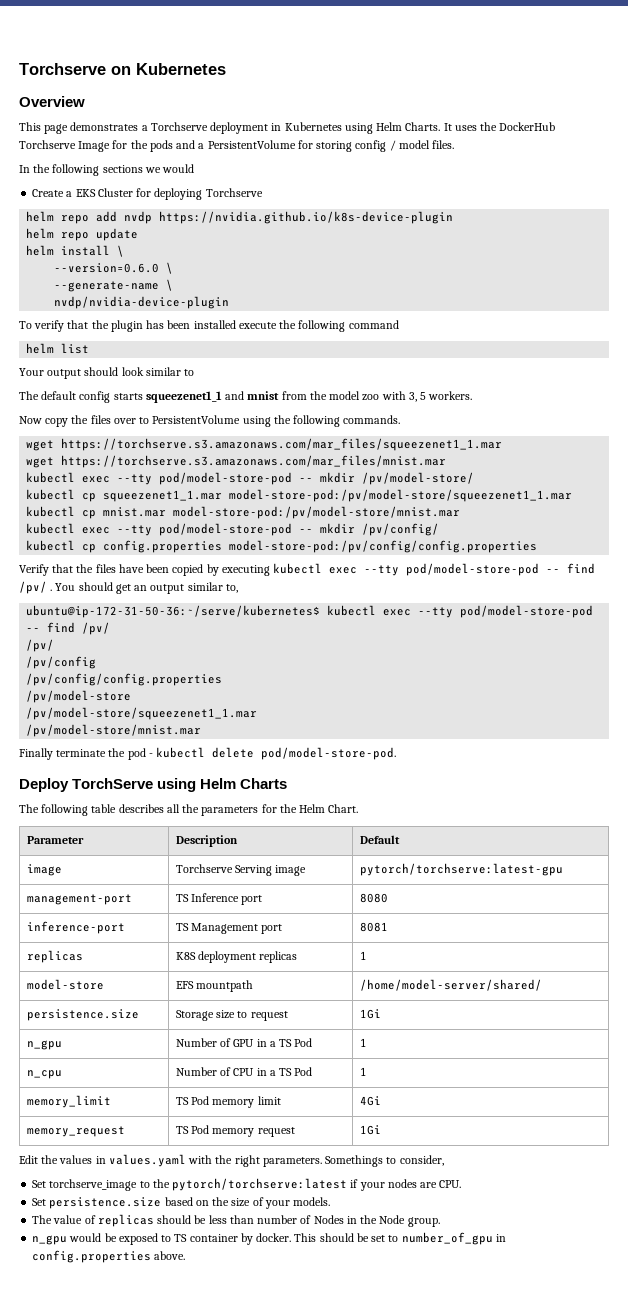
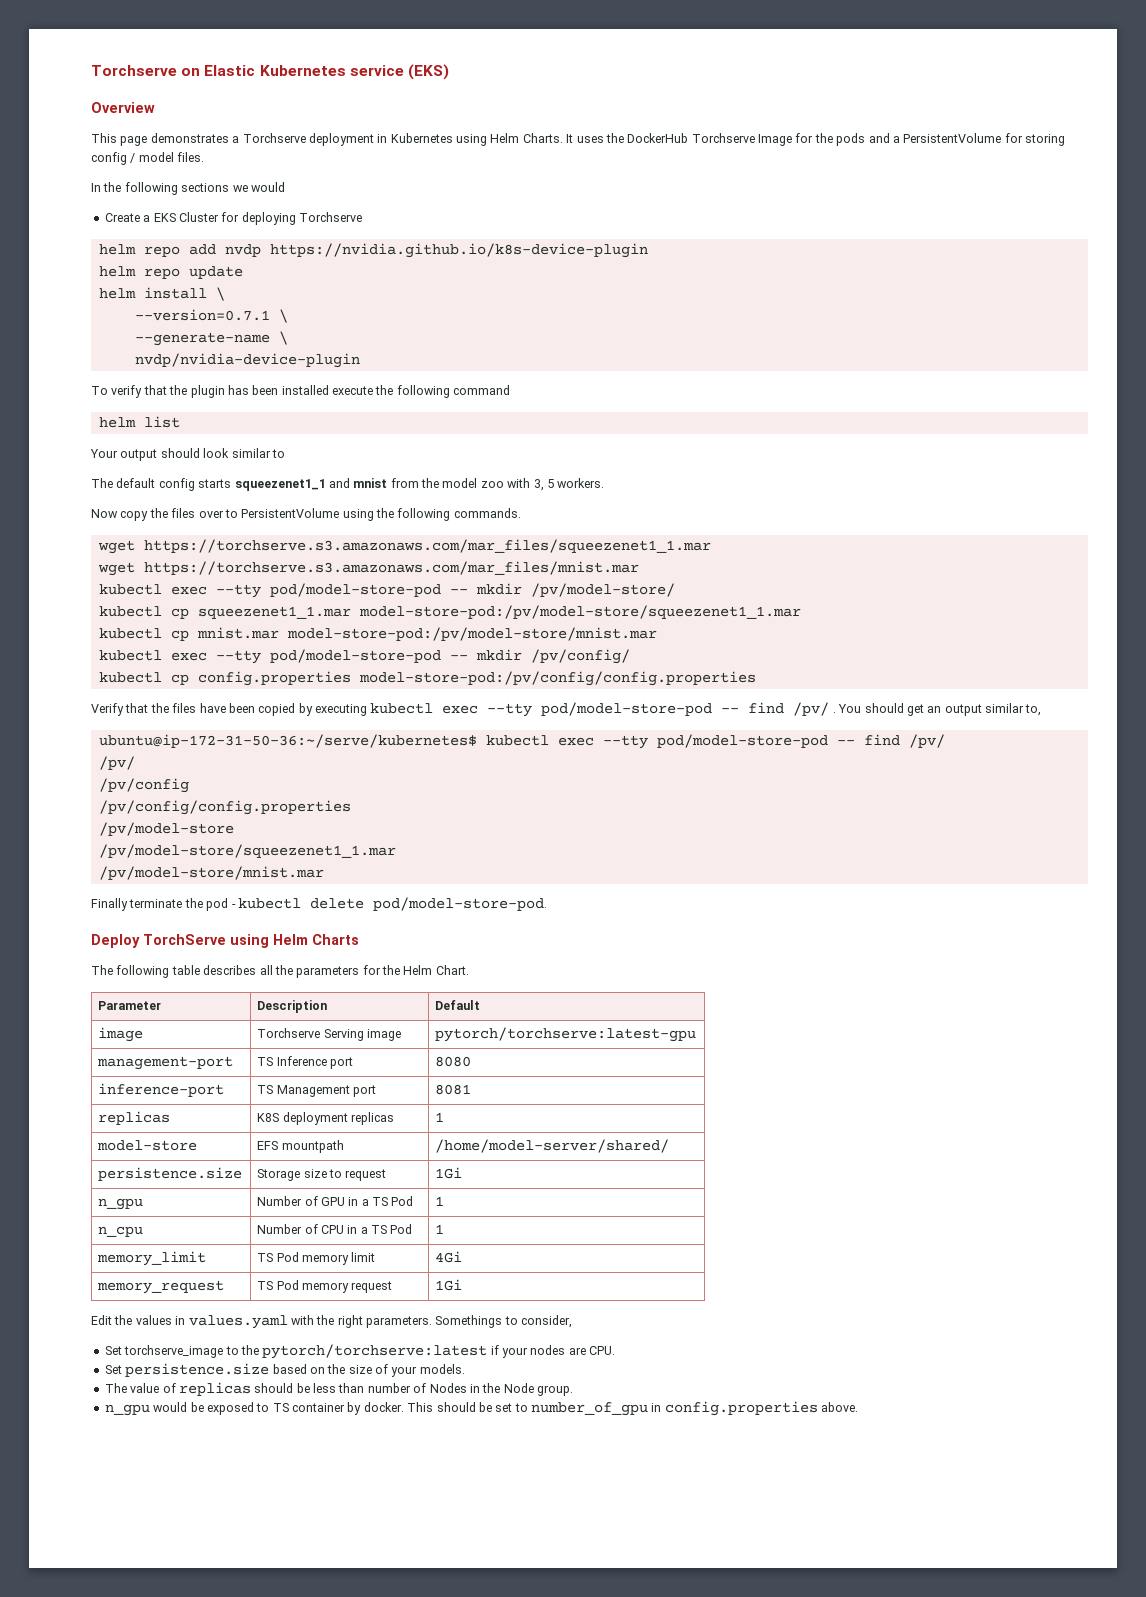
[136,63,226,75] Kubernetes -> [204,64,449,80] Elastic Kubernetes service (EKS)
[54,263,160,273] --version=0.6.0 -> [134,309,270,321] --version=0.7.1

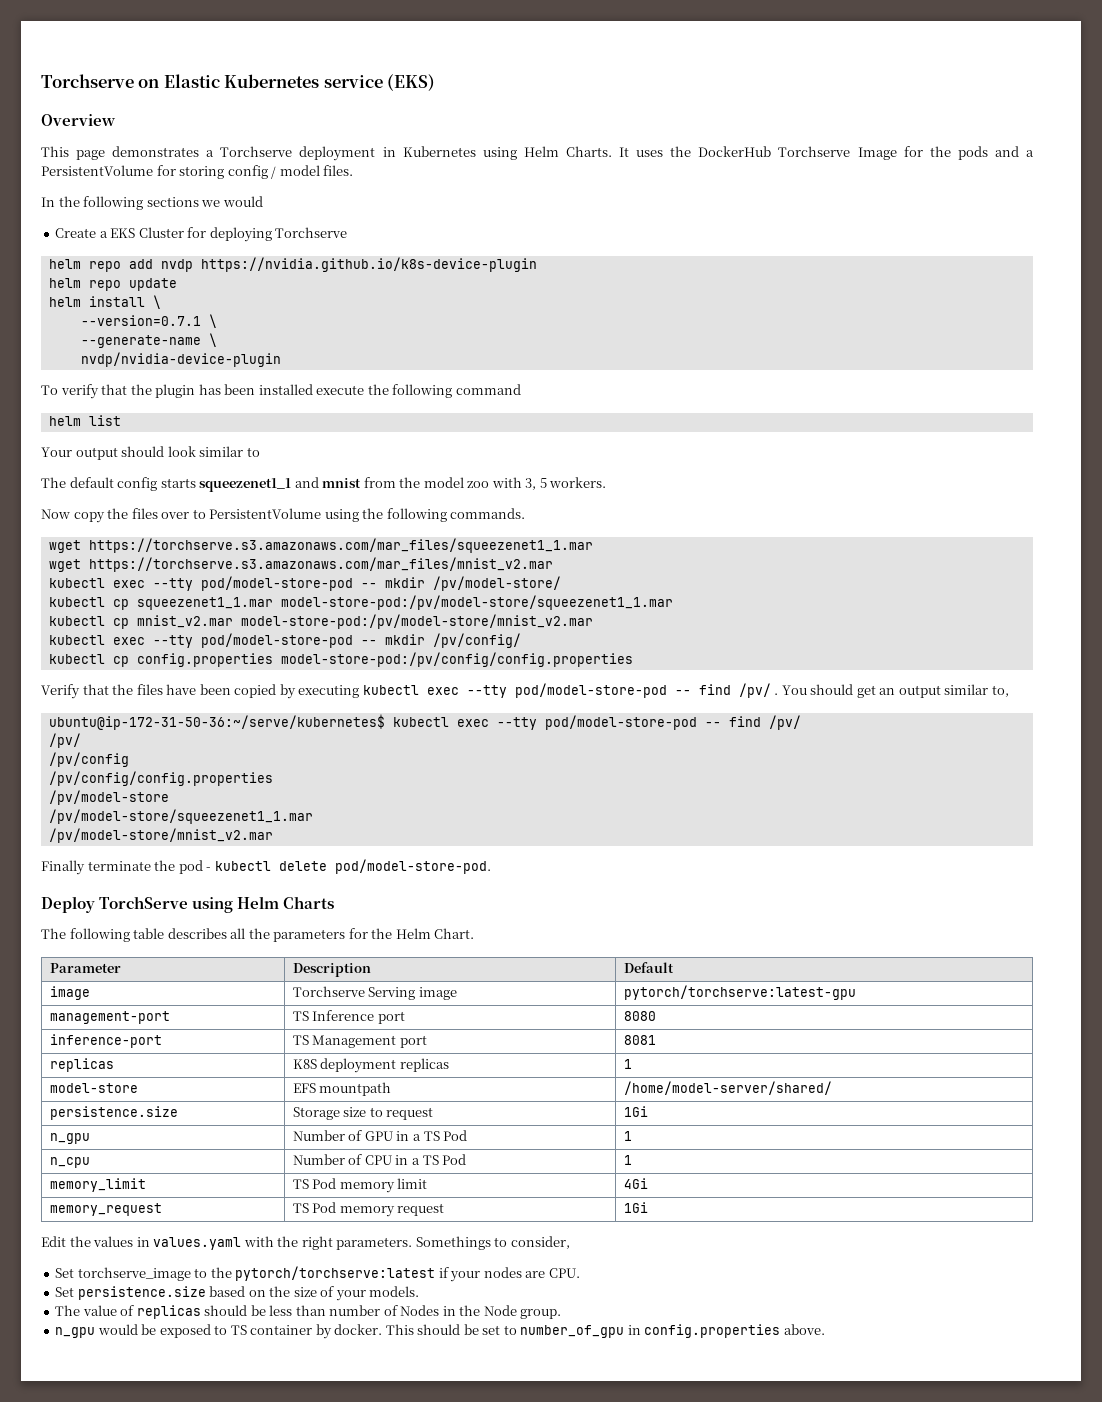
[143,561,639,575] https://torchserve.s3.amazonaws.com/mar_files/mnist.mar -> [88,557,553,572] https://torchserve.s3.amazonaws.com/mar_files/mnist_v2.mar
[196,627,657,641] mnist.mar model-store-pod:/pv/model-store/mnist.mar -> [136,614,593,629] mnist_v2.mar model-store-pod:/pv/model-store/mnist_v2.mar
[98,866,324,880] /pv/model-store/mnist.mar -> [48,828,273,843] /pv/model-store/mnist_v2.mar

